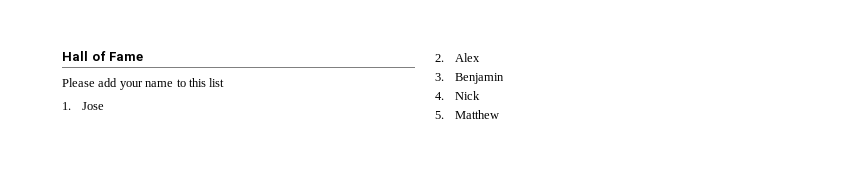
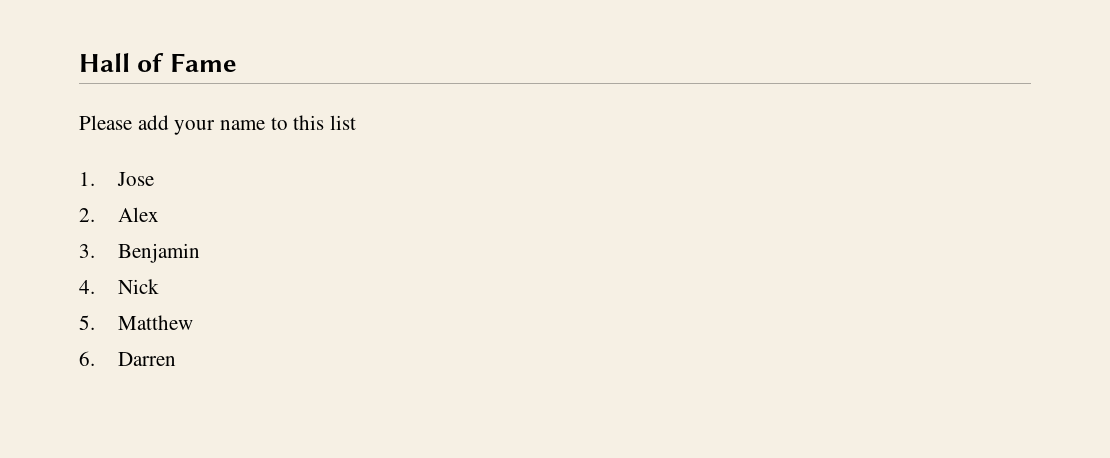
(500, 114) none -> [79,351,177,366] // 6. Darren

